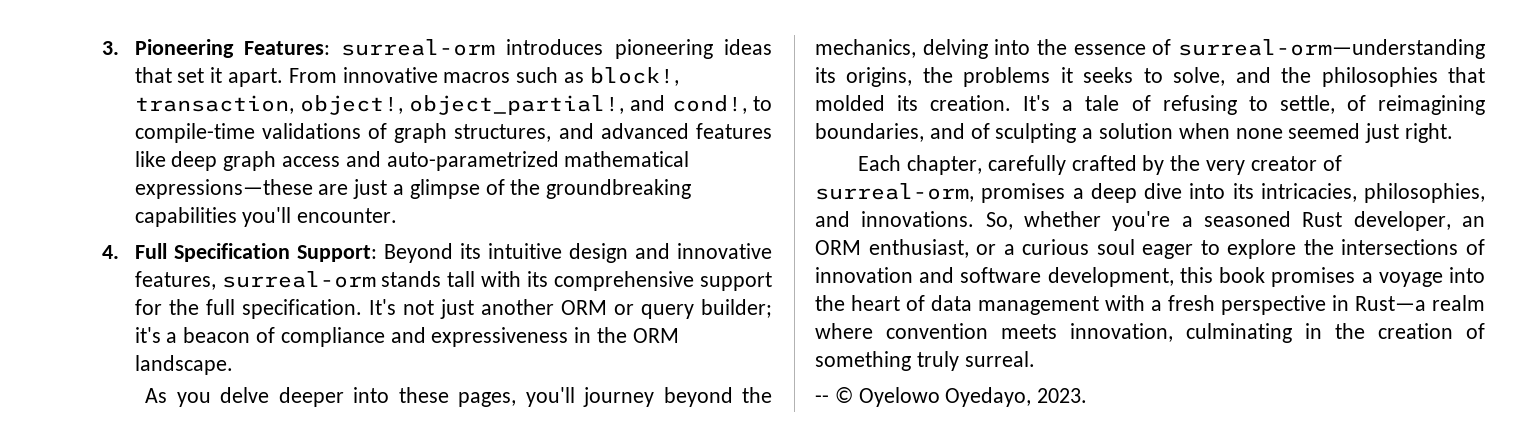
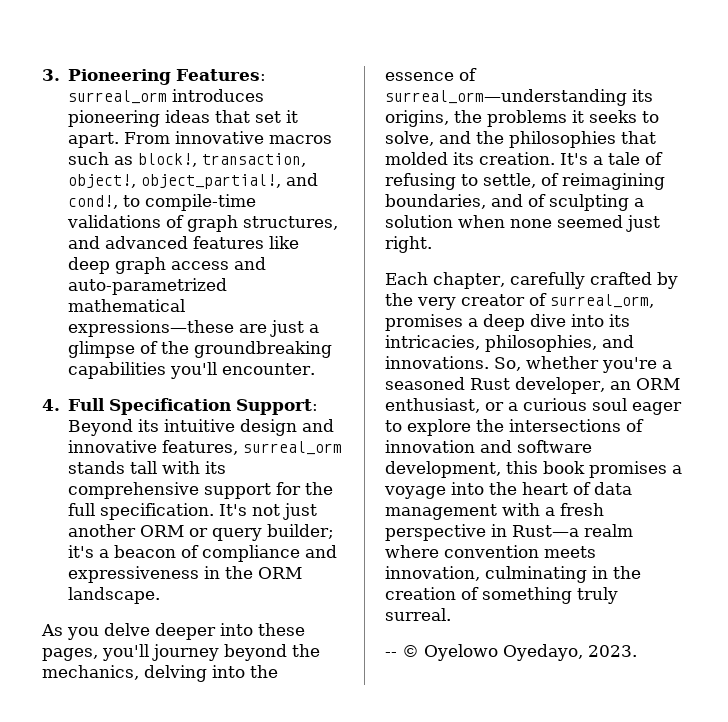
[341,39,496,56] surreal-orm -> [68,90,168,104] surreal_orm
[221,271,376,288] surreal-orm -> [243,441,343,455] surreal_orm
[1178,39,1485,59] surreal-orm—understanding -> [385,89,627,106] surreal_orm—understanding
[815,183,974,202] surreal-orm, -> [550,294,654,308] surreal_orm,

